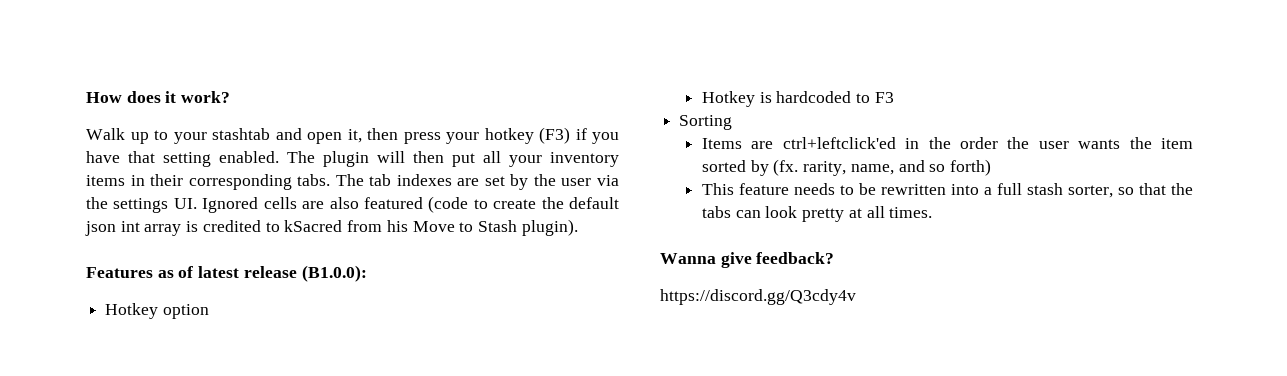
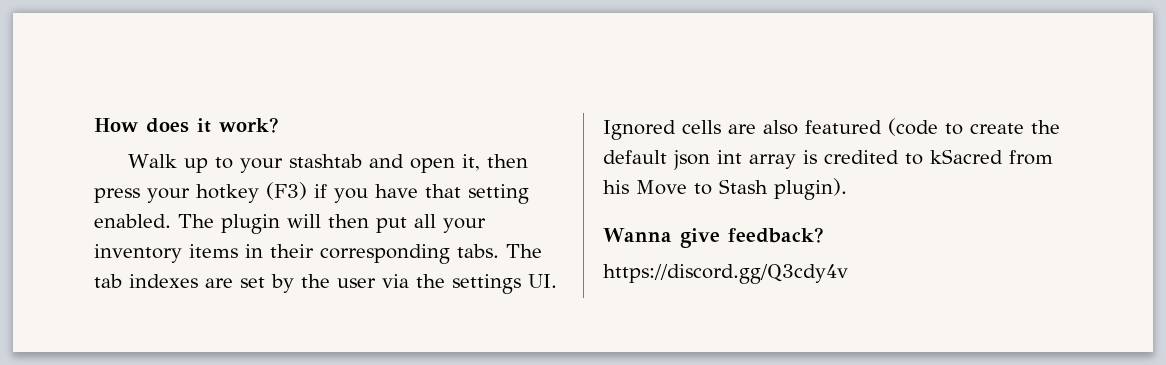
[86,265,367,282] [105,303,209,319] [702,91,894,107] [679,115,733,130] [702,137,1193,149] [702,159,992,176] [702,183,1193,198] [702,206,933,222] // Features as of latest release (B1.0.0): // Hotkey option // Hotkey is hardcoded to F3 // Sorting // Items are ctrl+leftclick'ed in the order the user wants the item sorted by (fx. rarity, name, and so forth) // This feature needs to be rewritten into a full stash sorter, so that the tabs can look pretty at all times. -> (847, 189) none

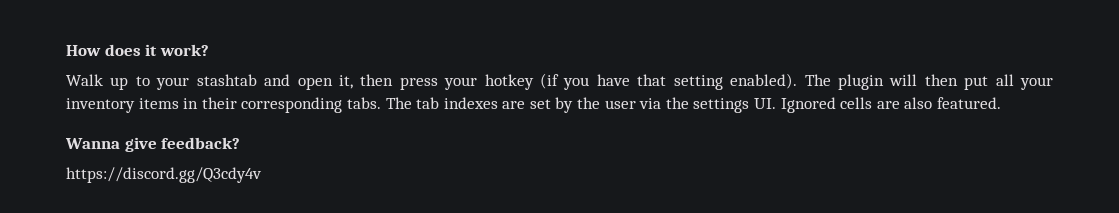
[266,182,327,200] (F3) if -> [540,73,560,89] (if
[94,214,171,228] enabled. -> [730,73,798,89] enabled).
[805,118,1060,136] [603,149,1053,170] [603,178,847,200] featured (code to create the default json int array is credited to kSacred from his Move to Stash plugin). -> [936,97,1001,109] featured.

